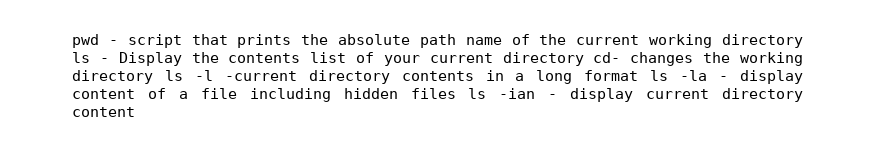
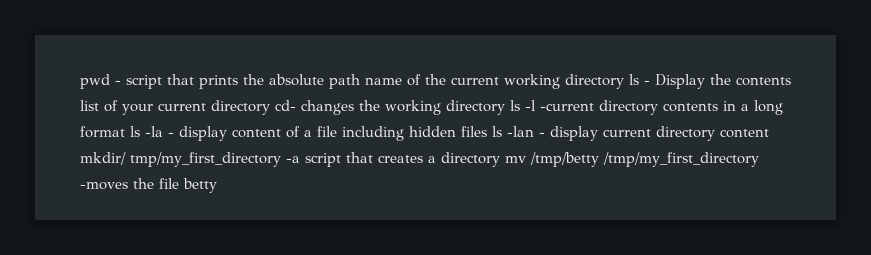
[499,88,536,99] -ian -> [507,126,534,137] -lan
(135, 112) none -> [80,152,759,167] [80,178,217,193] mkdir/ tmp/my_first_directory -a script that creates a directory mv /tmp/betty /tmp/my_first_directory -moves the file betty

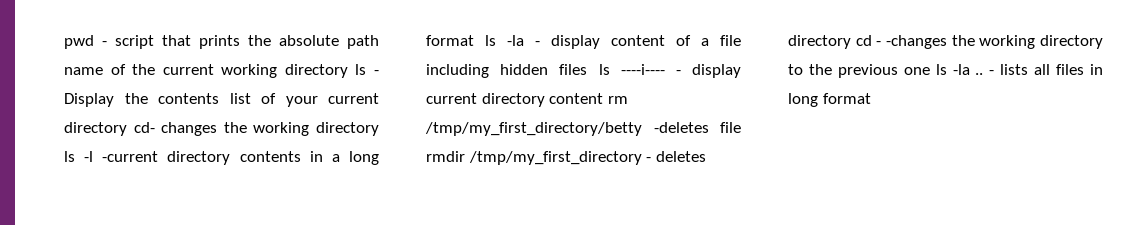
[507,126,534,137] -lan -> [620,64,665,75] ----i----
[80,152,759,167] [80,178,217,193] mkdir/ tmp/my_first_directory -a script that creates a directory mv /tmp/betty /tmp/my_first_directory -moves the file betty -> [607,96,628,104] [425,122,741,136] [426,151,706,165] [788,35,1103,49] [788,64,1103,78] [788,93,871,107] rm /tmp/my_first_directory/betty -deletes file rmdir /tmp/my_first_directory - deletes directory cd - -changes the working directory to the previous one ls -la .. - lists all files in long format

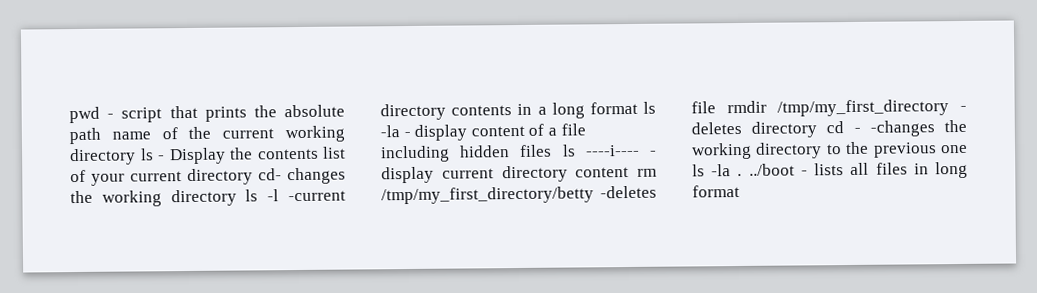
[975,73,984,75] .. -> [737,163,795,177] . ../boot

